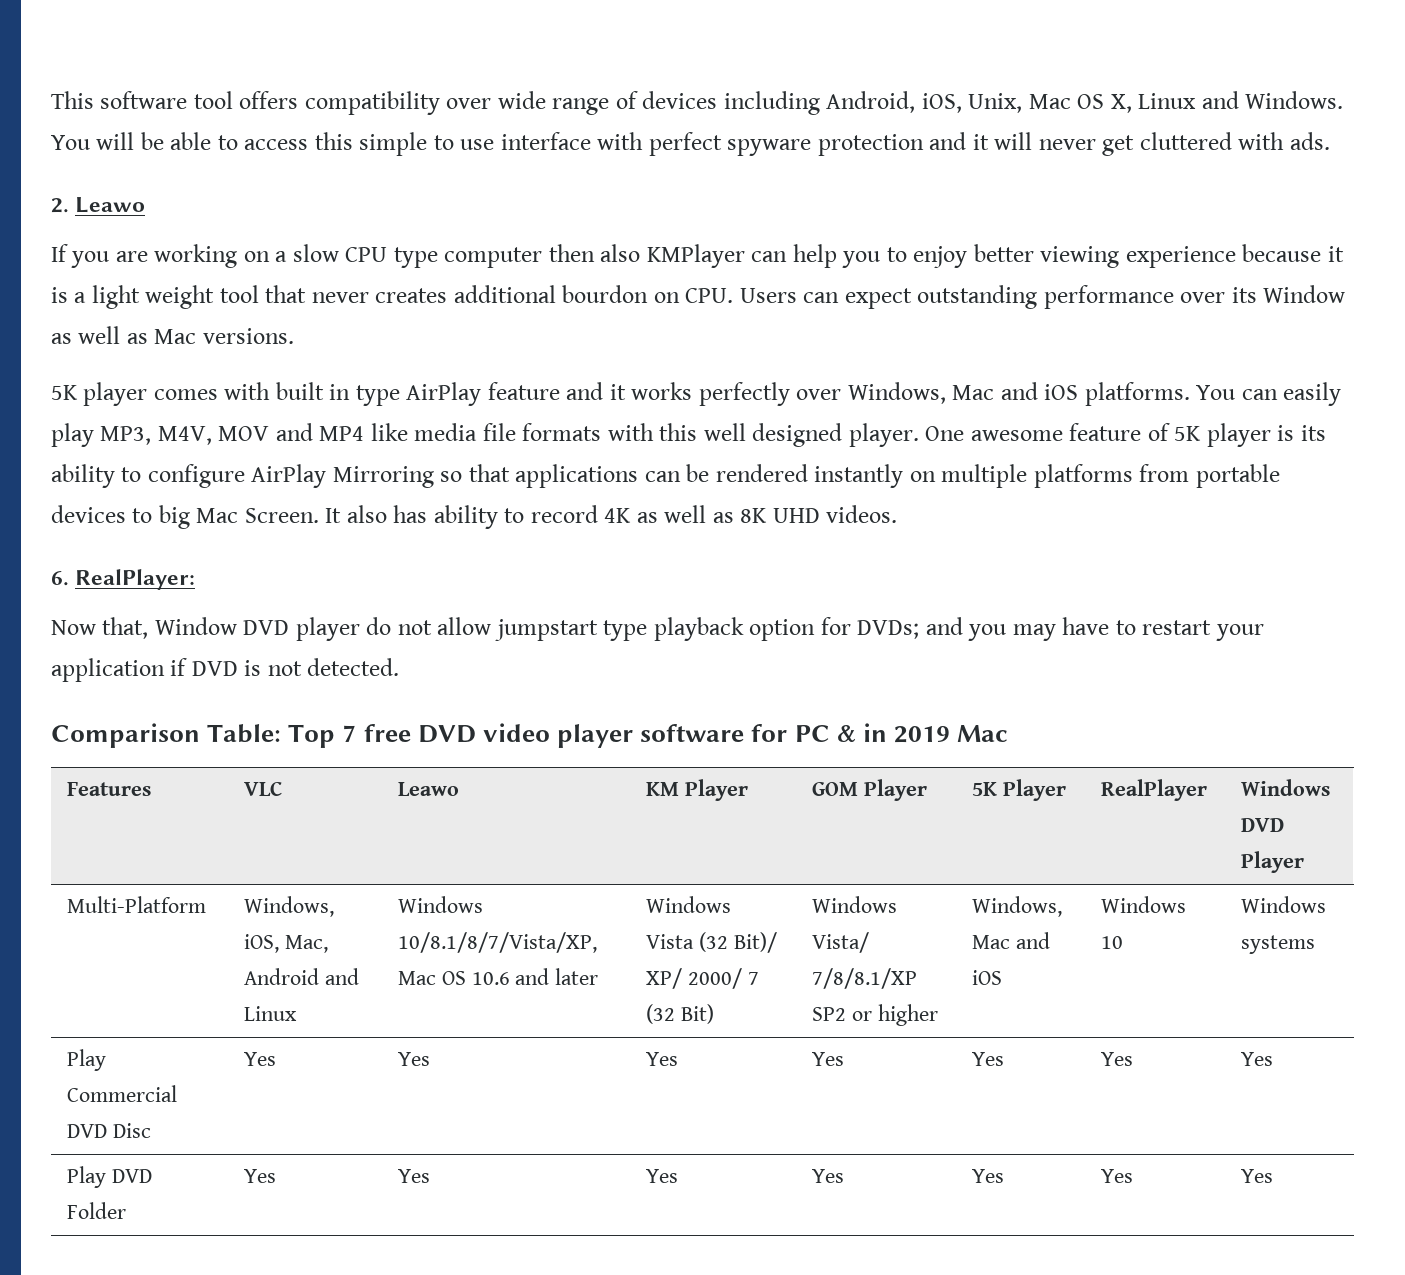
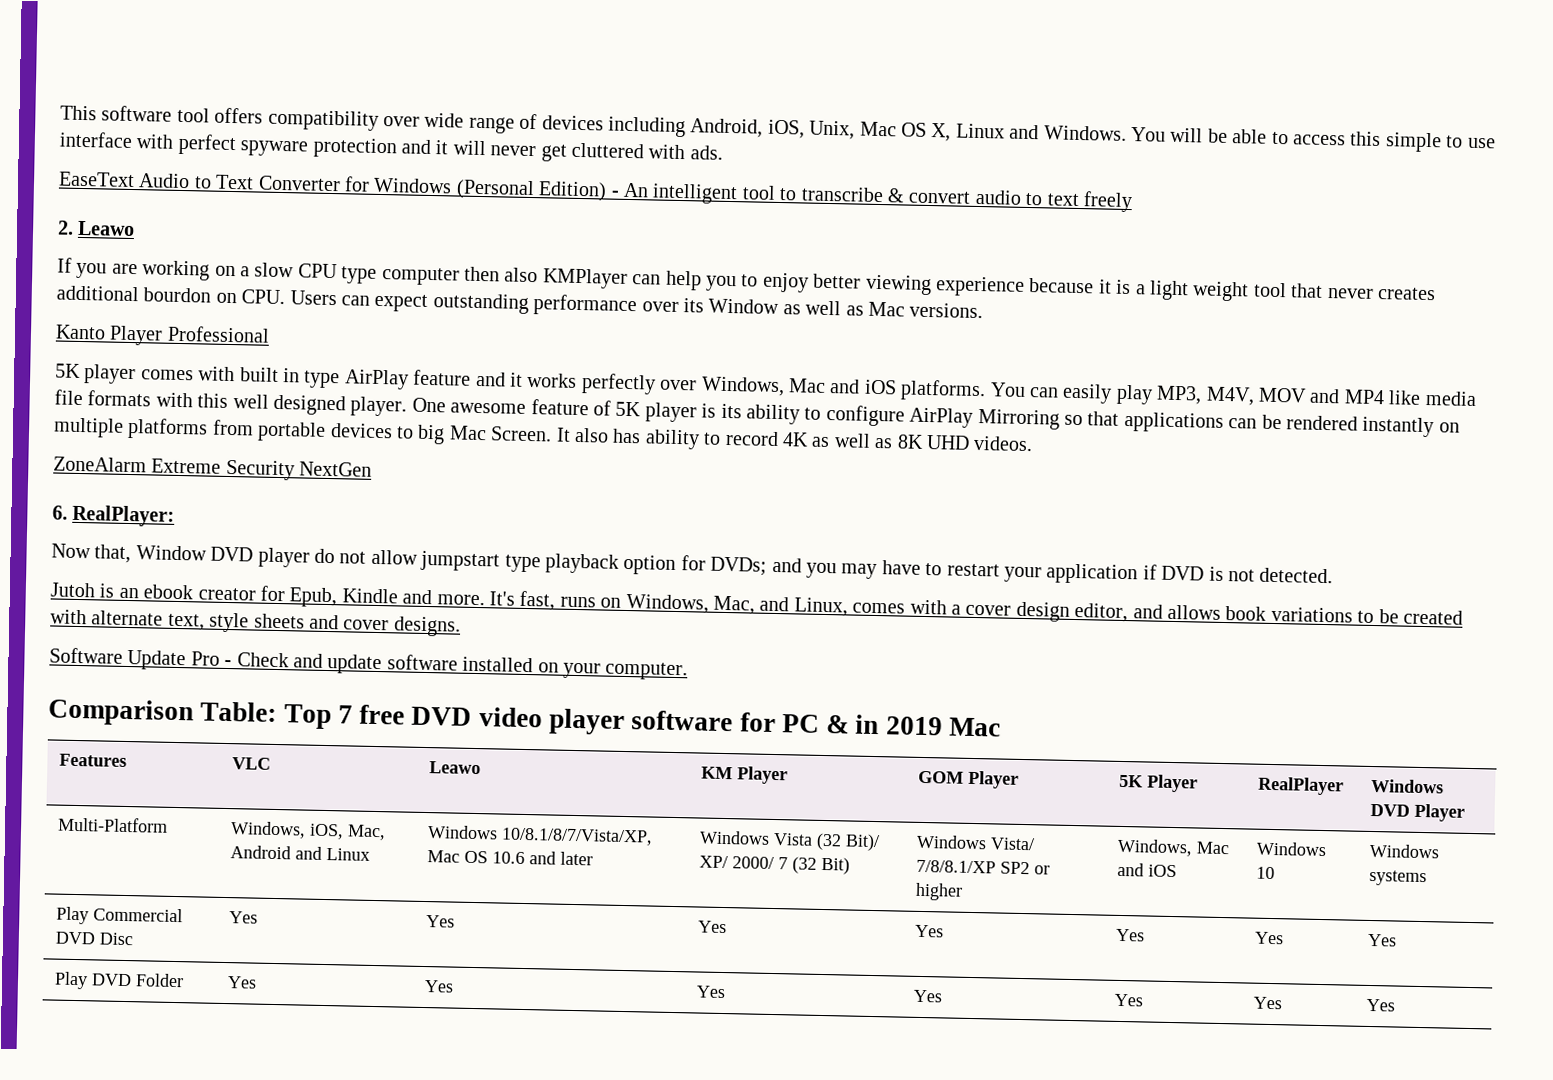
(1330, 141) none -> [58,171,1133,213] // EaseText Audio to Text Converter for Windows (Personal Edition) - An intelligent tool to transcribe & convert audio to text freely
(294, 336) none -> [55,324,270,346] // Kanto Player Professional
(898, 514) none -> [53,456,373,481] // ZoneAlarm Extreme Security NextGen
(400, 667) none -> [50,582,1464,625] [50,609,461,637] [49,647,689,681] // Jutoh is an ebook creator for Epub, Kindle and more. It's fast, runs on Windows, Mac, and Linux, comes with a cover design editor, and allows book variations to be created with alternate text, style sheets and cover designs. // Software Update Pro - Check and update software installed on your computer.

